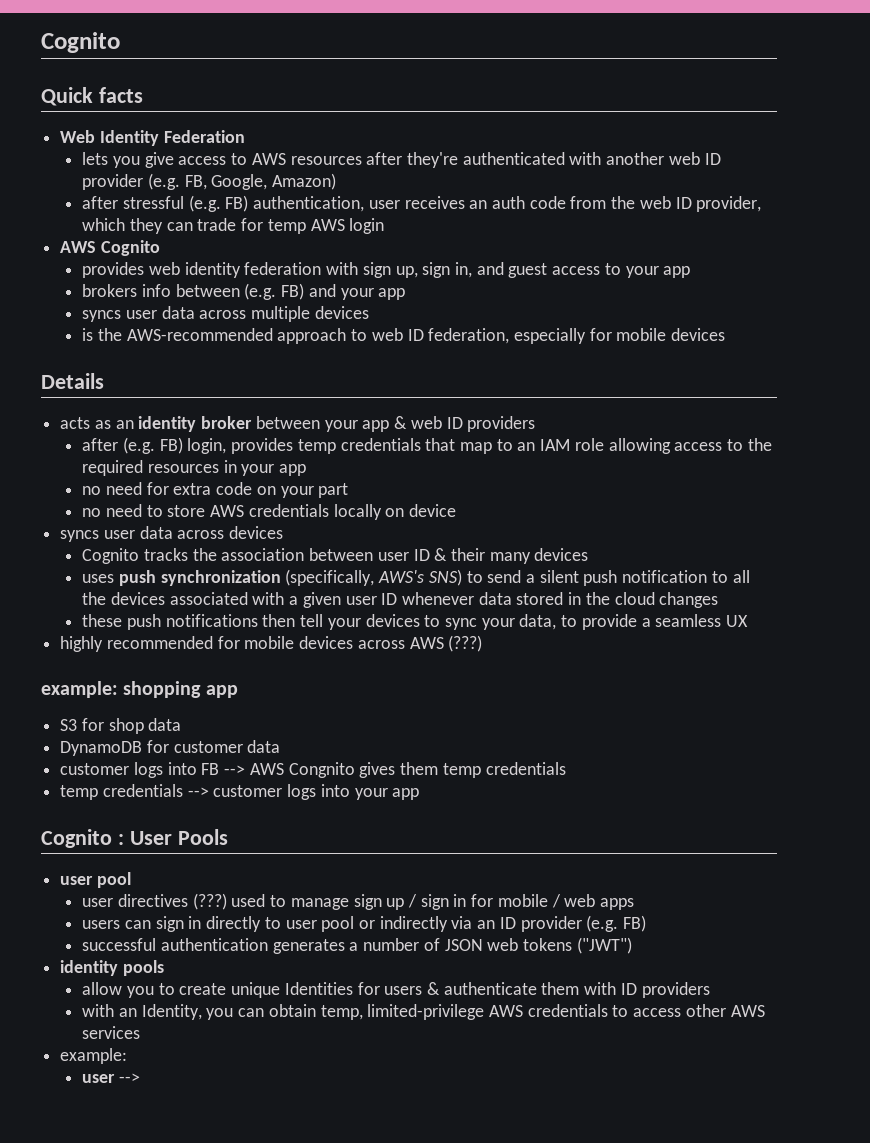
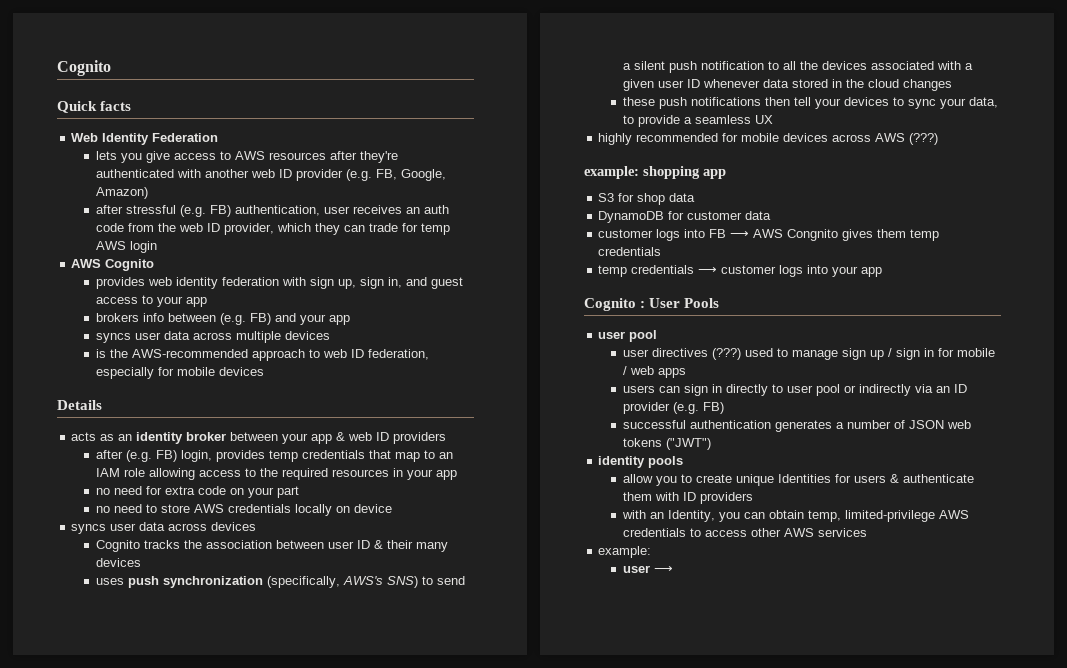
[224,765,246,775] --> -> [730,231,750,238] ⟶
[187,787,209,797] --> -> [698,267,718,274] ⟶
[118,1073,140,1083] --> -> [653,566,673,573] ⟶

